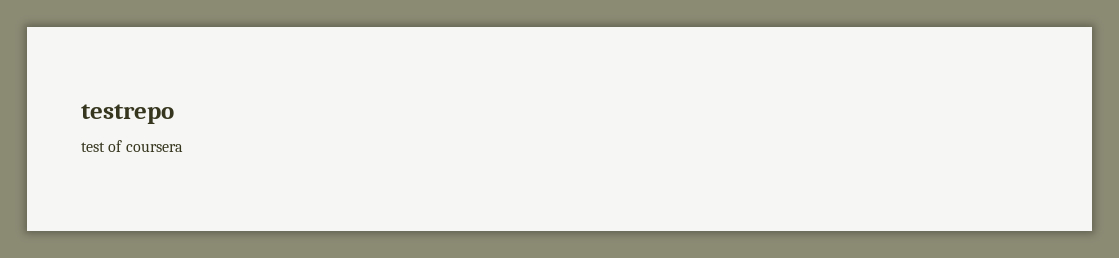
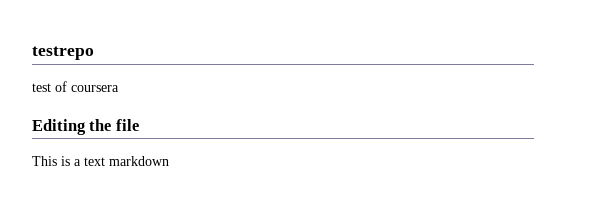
(183, 147) none -> [32,119,139,135] [32,156,169,166] // Editing the file // This is a text markdown

